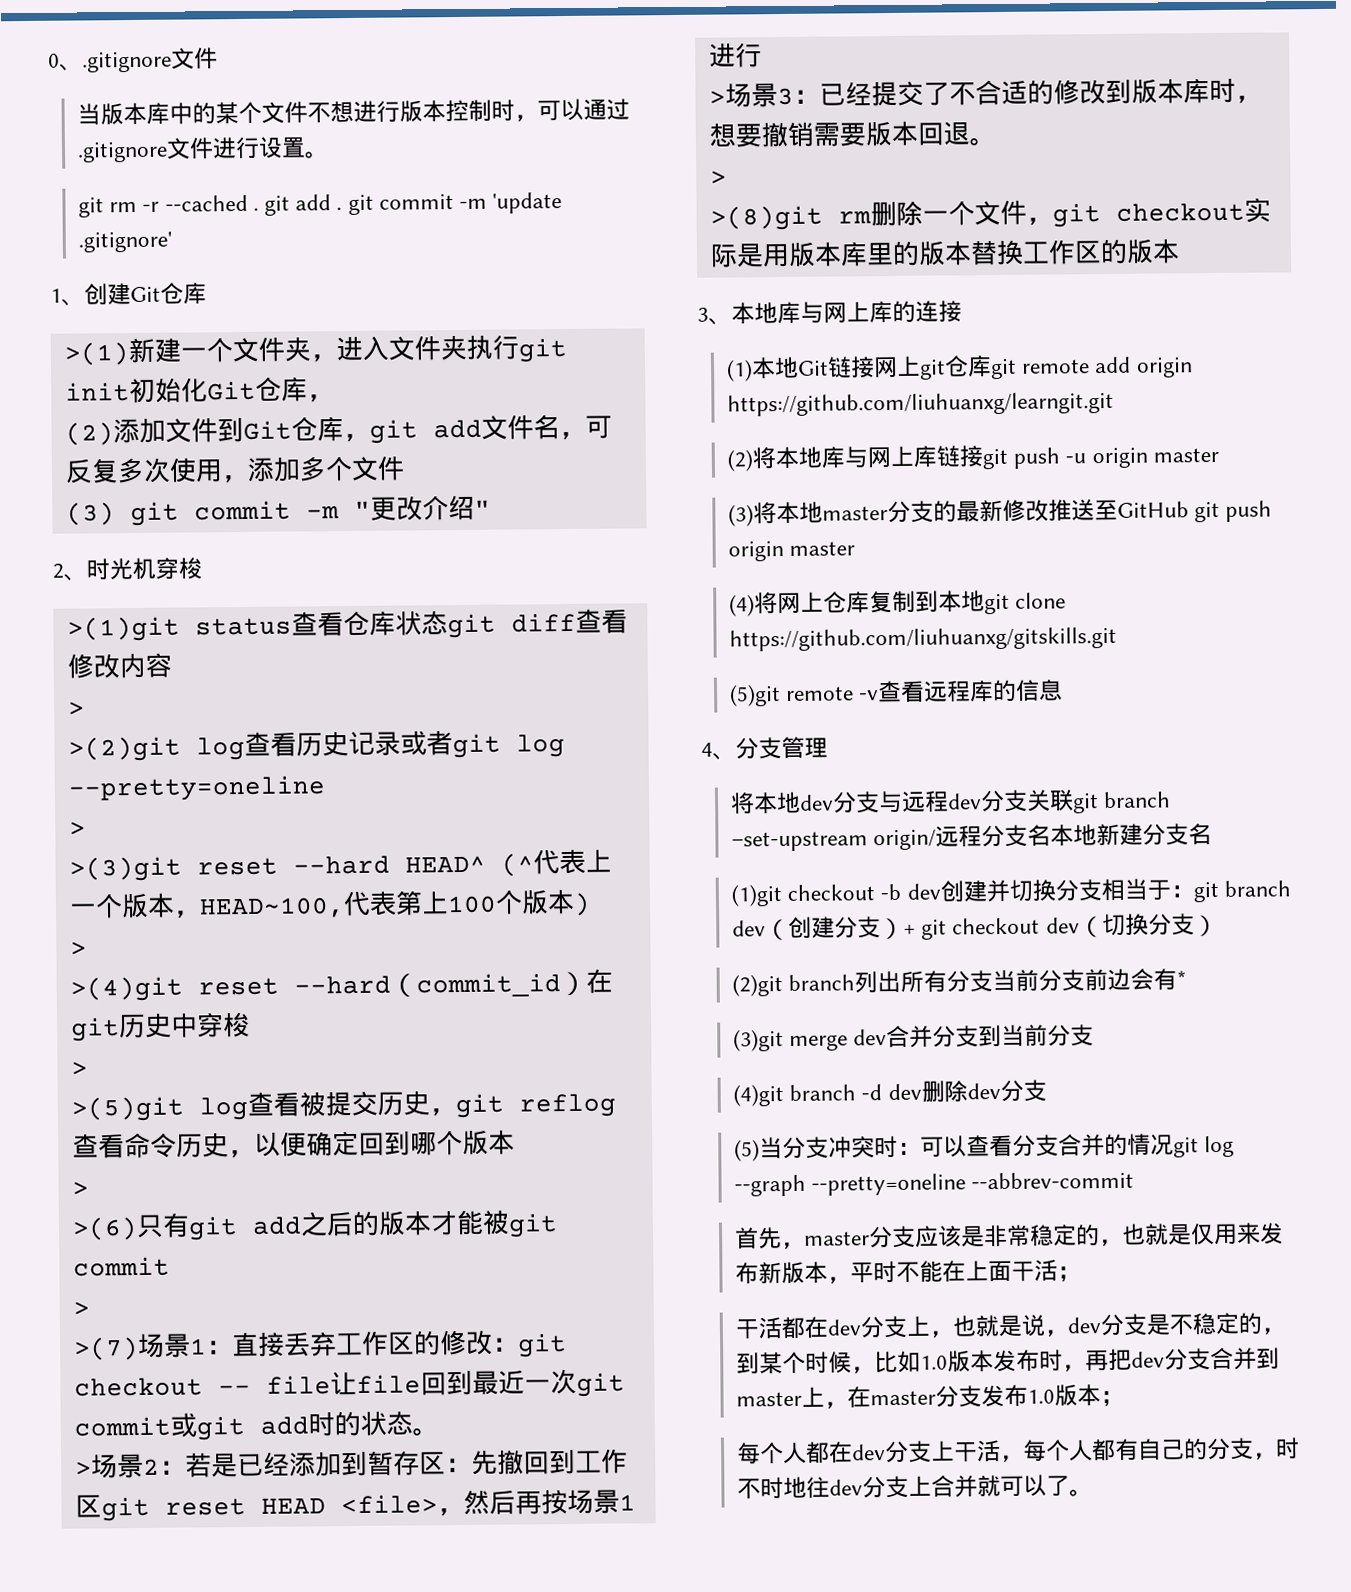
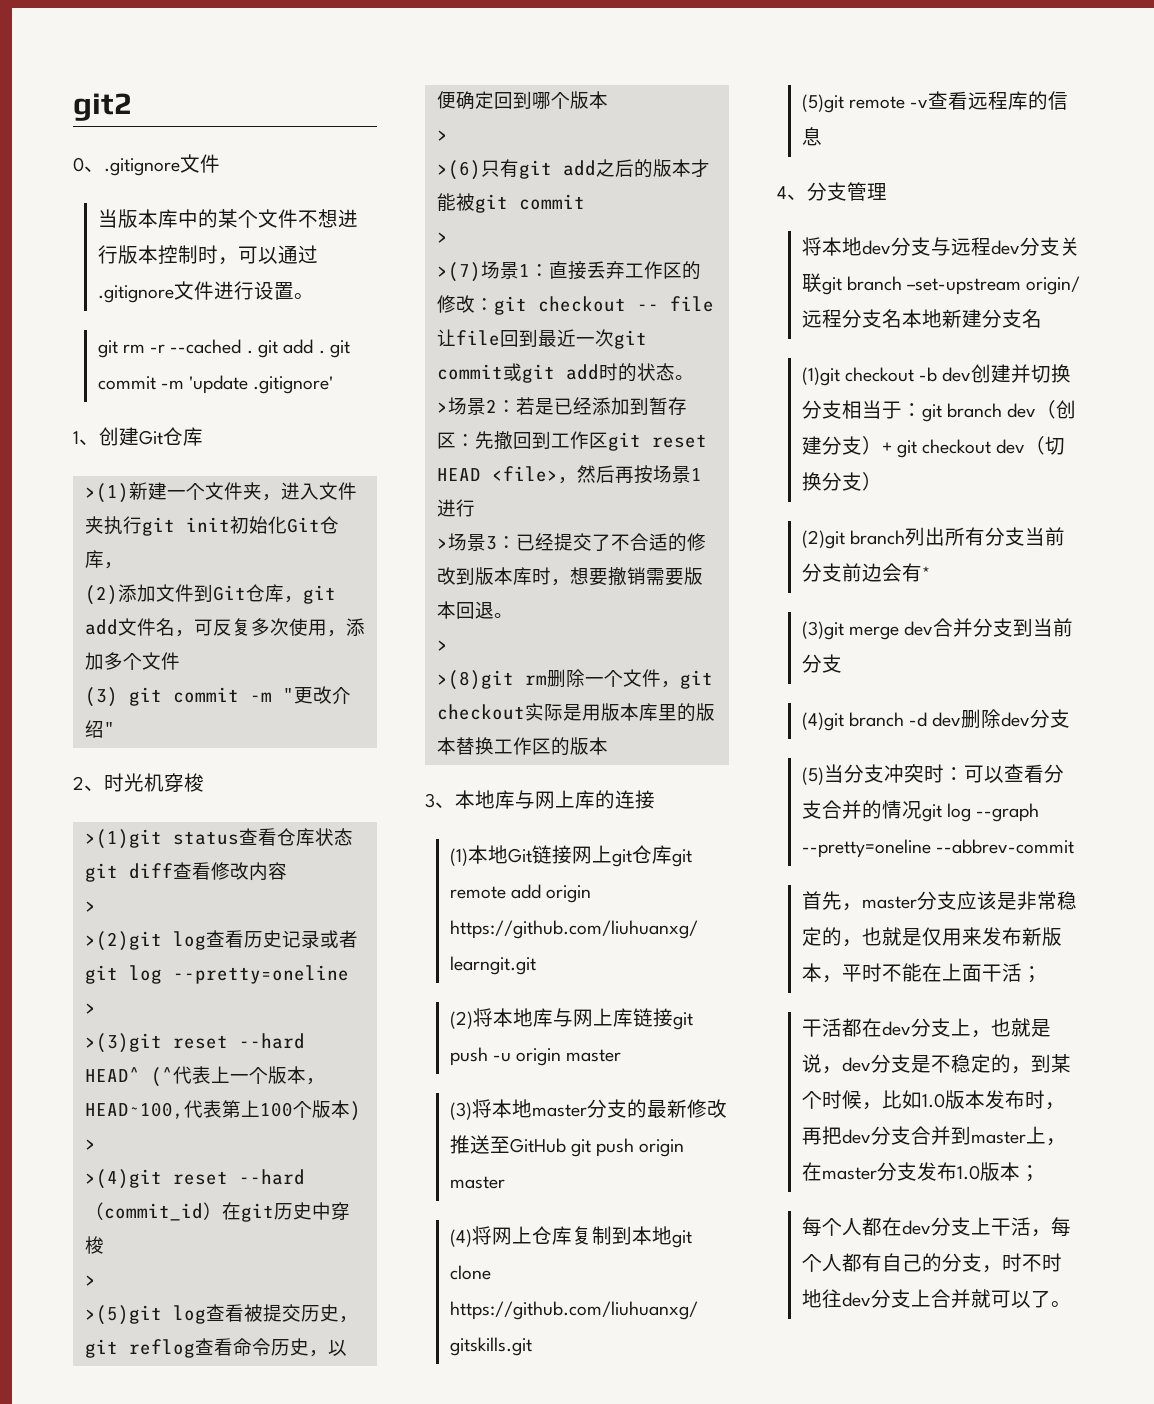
(48, 60) none -> [73,93,132,121] git2 //

